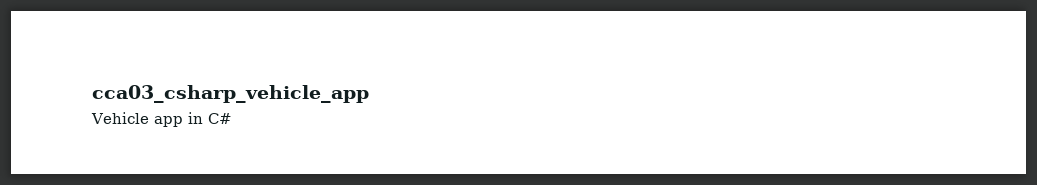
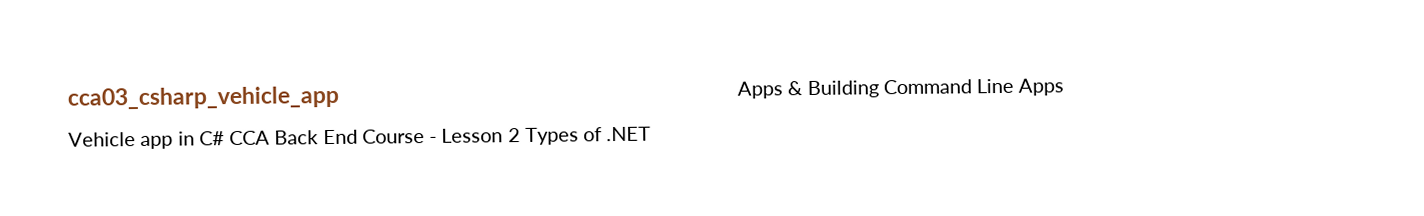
(232, 118) none -> [229,126,652,146] [737,78,1065,99] CCA Back End Course - Lesson 2 Types of .NET Apps & Building Command Line Apps

